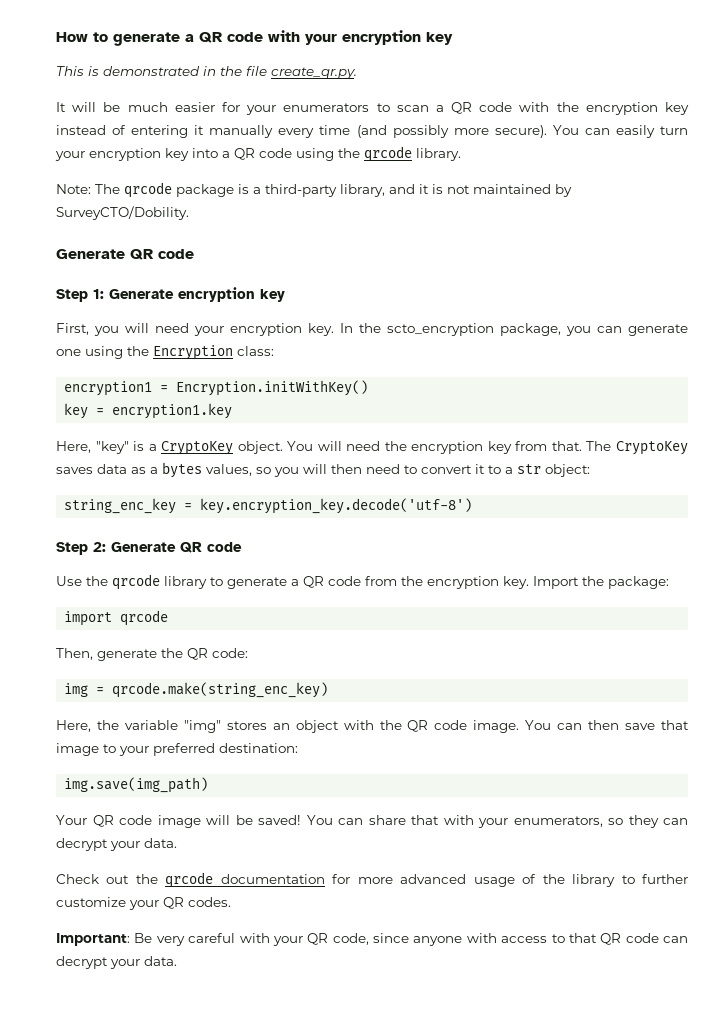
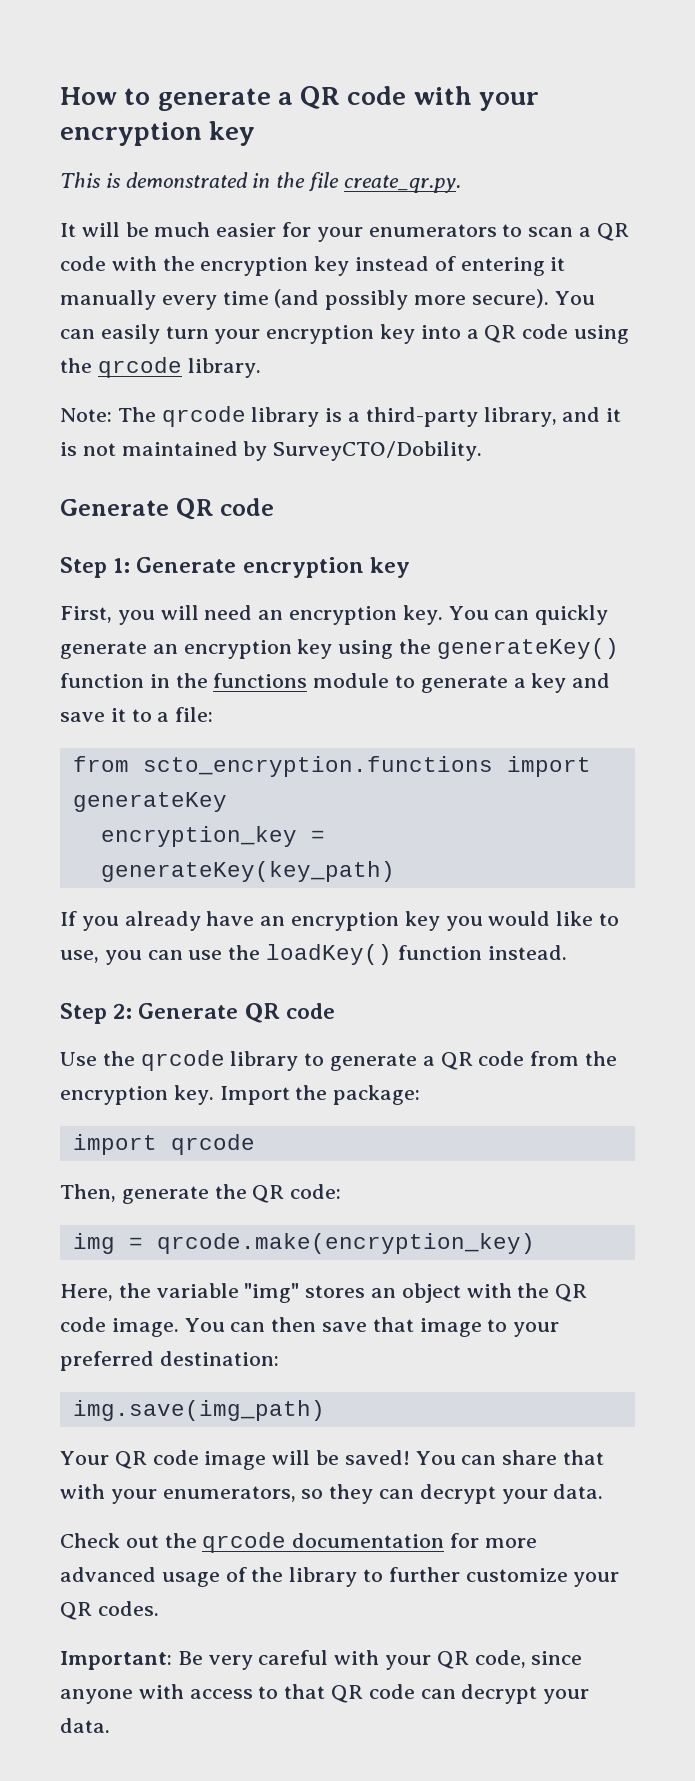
[176,184,234,197] package -> [251,407,320,427] library
[194,323,688,336] [56,345,274,360] [64,380,369,396] [64,403,233,419] [56,441,689,455] [56,462,590,478] [64,498,473,514] your encryption key. In the scto_encryption package, you can generate one using the Encryption class: // encryption1 = Encryption.initWithKey() // key = encryption1.key // Here, "key" is a CryptoKey object. You will need the encryption key from that. The CryptoKey saves data as a bytes values, so you will then need to convert it to a str object: // string_enc_key = key.encryption_key.decode('utf-8') -> [258,605,609,625] [60,638,619,659] [60,673,611,693] [60,707,214,722] [72,756,591,777] [72,792,227,812] [100,826,325,847] [100,861,395,882] [60,911,620,931] [60,944,567,965] an encryption key. You can quickly generate an encryption key using the generateKey() function in the functions module to generate a key and save it to a file: // from scto_encryption.functions import generateKey // encryption_key = generateKey(key_path) // If you already have an encryption key you would like to use, you can use the loadKey() function instead.
[112,682,329,698] qrcode.make(string_enc_key) -> [156,1233,535,1254] qrcode.make(encryption_key)

